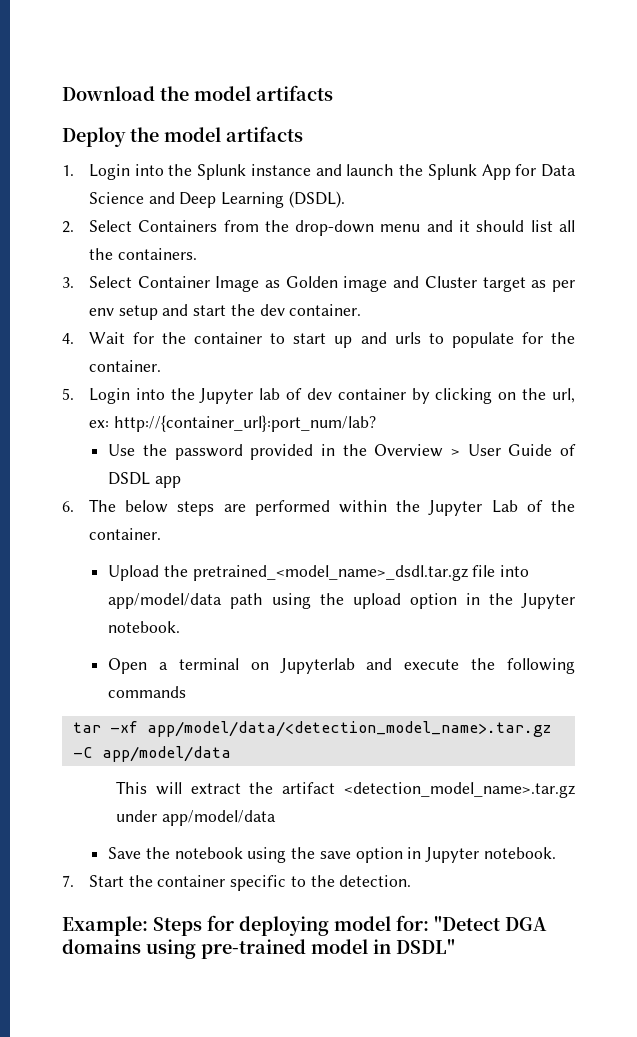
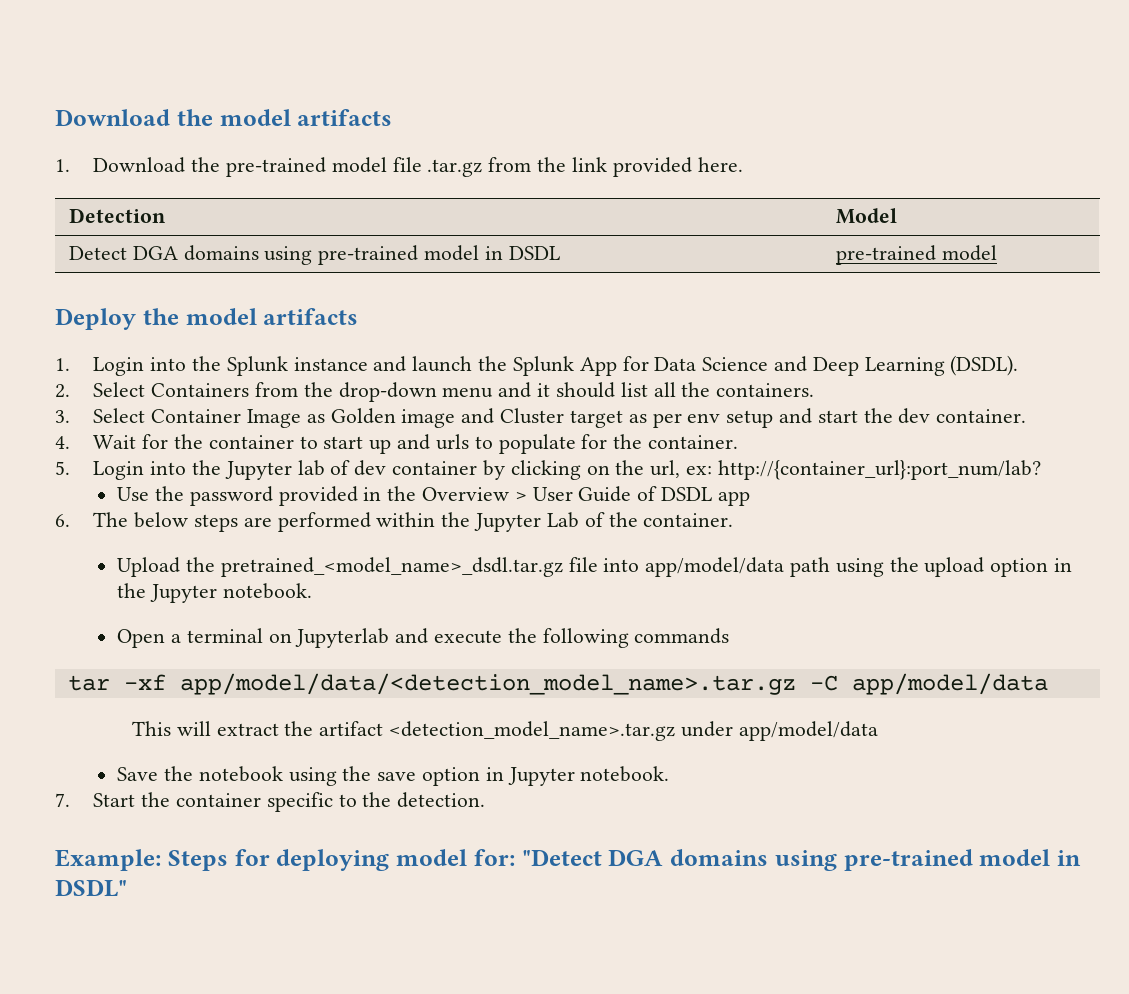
(333, 93) none -> [55,157,743,177] [68,208,166,223] [835,208,897,224] [68,245,560,265] [835,245,997,265] // 1. Download the pre-trained model file .tar.gz from the link provided here. // Detection | Model // Detect DGA domains using pre-trained model in DSDL | pre-trained model

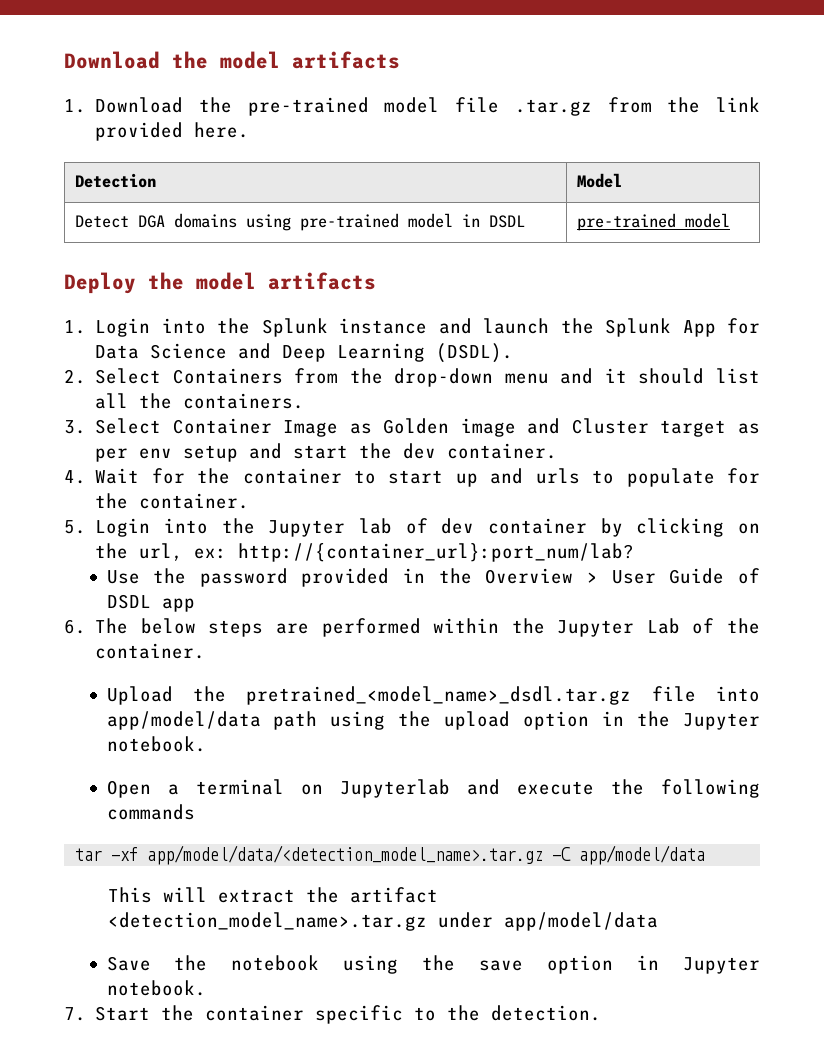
[55,849,1081,871] [55,879,127,897] // Example: Steps for deploying model for: "Detect DGA domains using pre-trained model in DSDL" -> (602, 1013) none

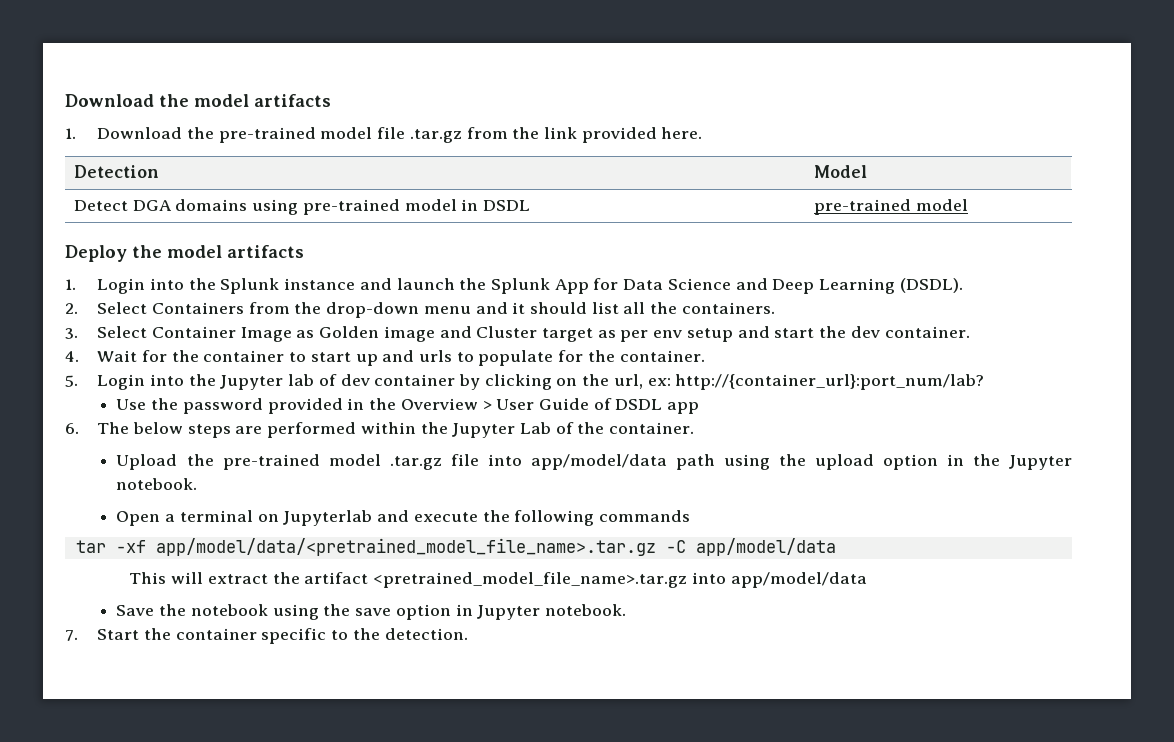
[246,686,632,705] pretrained_<model_name>_dsdl.tar.gz -> [222,454,442,470] pre-trained model .tar.gz
[147,845,544,865] app/model/data/<detection_model_name>.tar.gz -> [155,538,656,556] app/model/data/<pretrained_model_file_name>.tar.gz
[108,912,494,931] <detection_model_name>.tar.gz under -> [373,572,726,588] <pretrained_model_file_name>.tar.gz into

